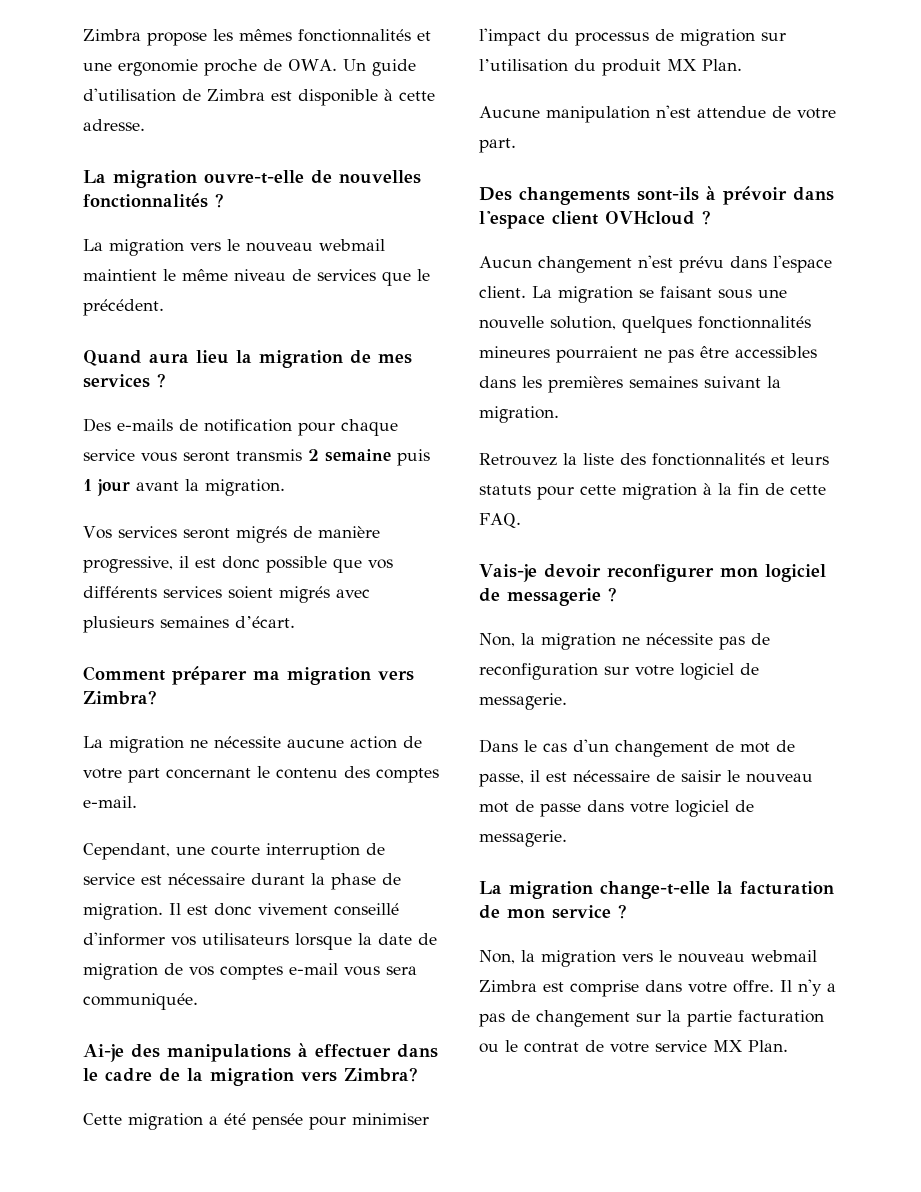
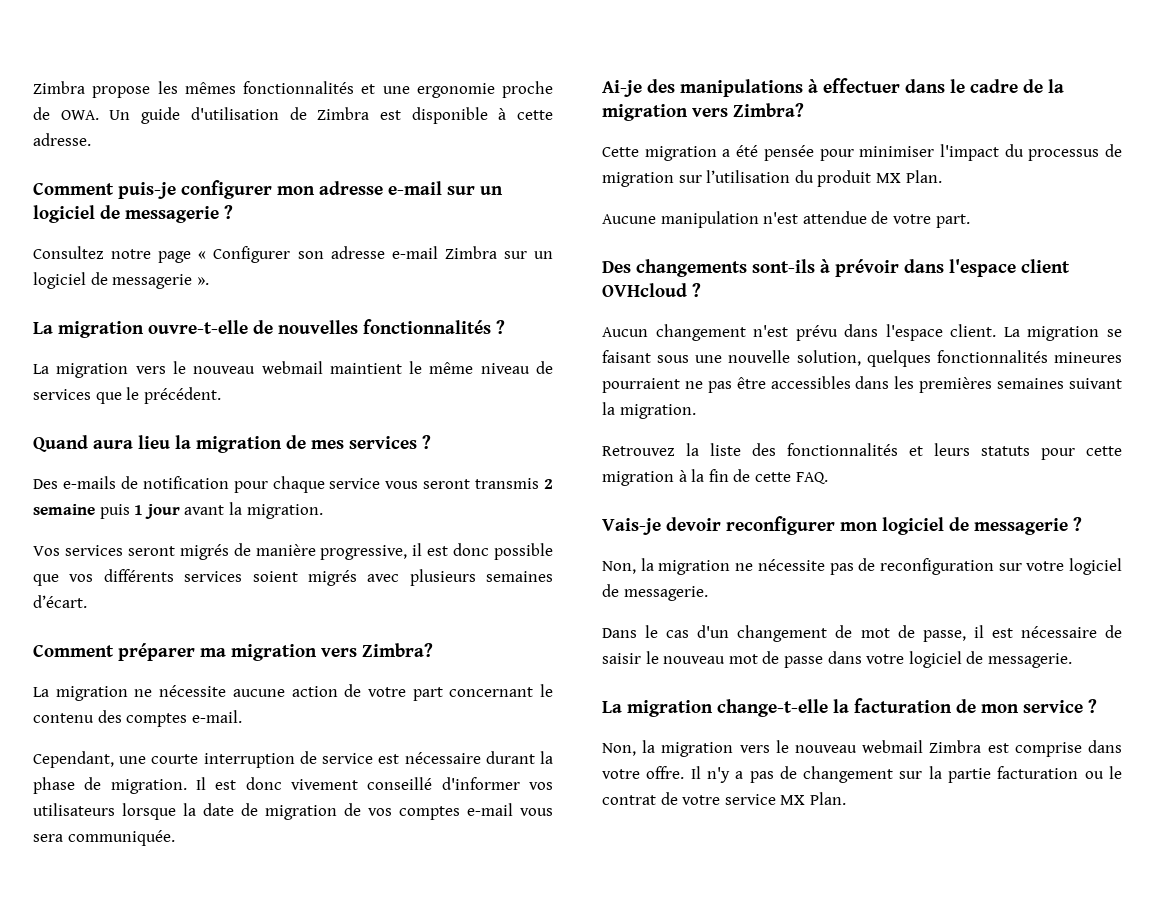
(145, 125) none -> [33,180,503,199] [33,205,233,223] [33,246,554,263] [33,272,209,289] // Comment puis-je configurer mon adresse e-mail sur un logiciel de messagerie ? // Consultez notre page « Configurer son adresse e-mail Zimbra sur un logiciel de messagerie ».

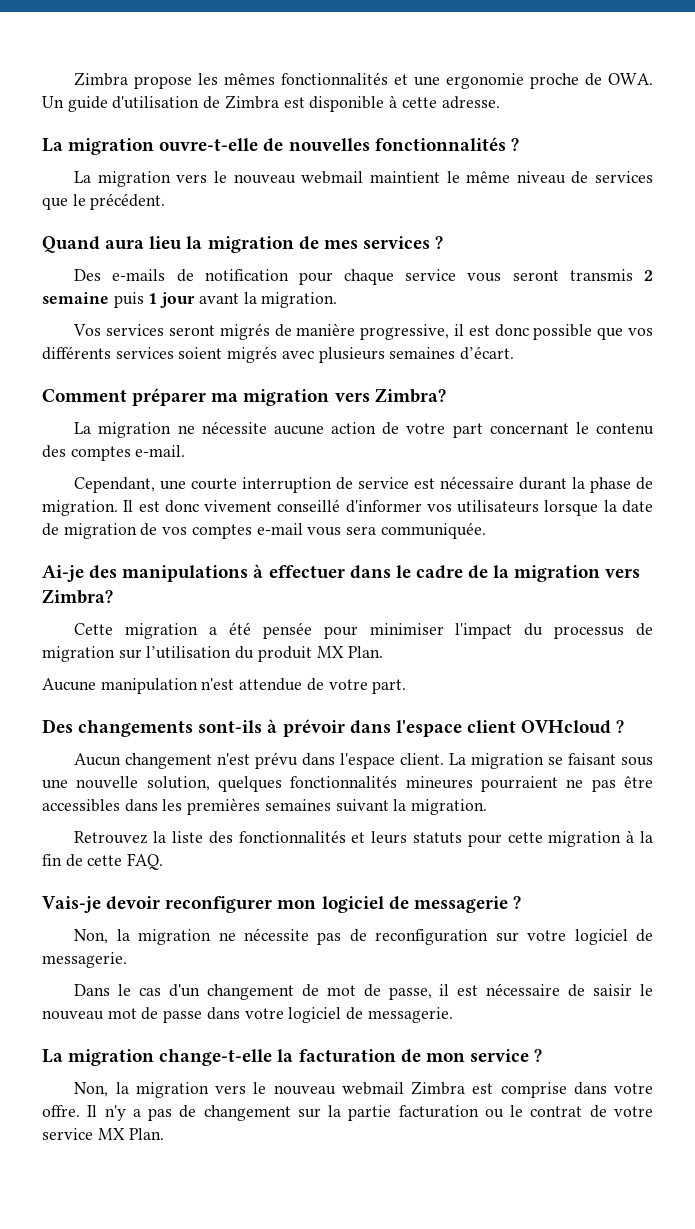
[33,180,503,199] [33,205,233,223] [33,246,554,263] [33,272,209,289] // Comment puis-je configurer mon adresse e-mail sur un logiciel de messagerie ? // Consultez notre page « Configurer son adresse e-mail Zimbra sur un logiciel de messagerie ». -> (500, 102) none

